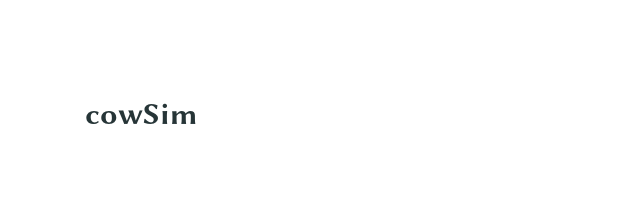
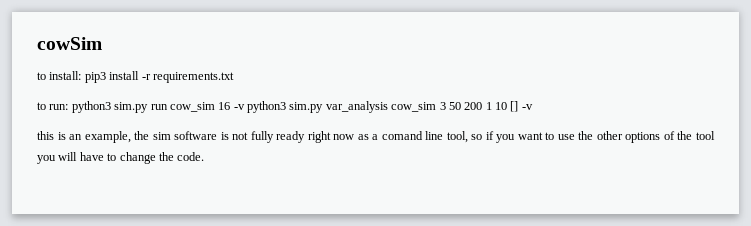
(198, 113) none -> [37,71,234,83] [37,101,533,113] [37,131,716,143] [37,152,205,164] // to install: pip3 install -r requirements.txt // to run: python3 sim.py run cow_sim 16 -v python3 sim.py var_analysis cow_sim 3 50 200 1 10 [] -v // this is an example, the sim software is not fully ready right now as a comand line tool, so if you want to use the other options of the tool you will have to change the code.

